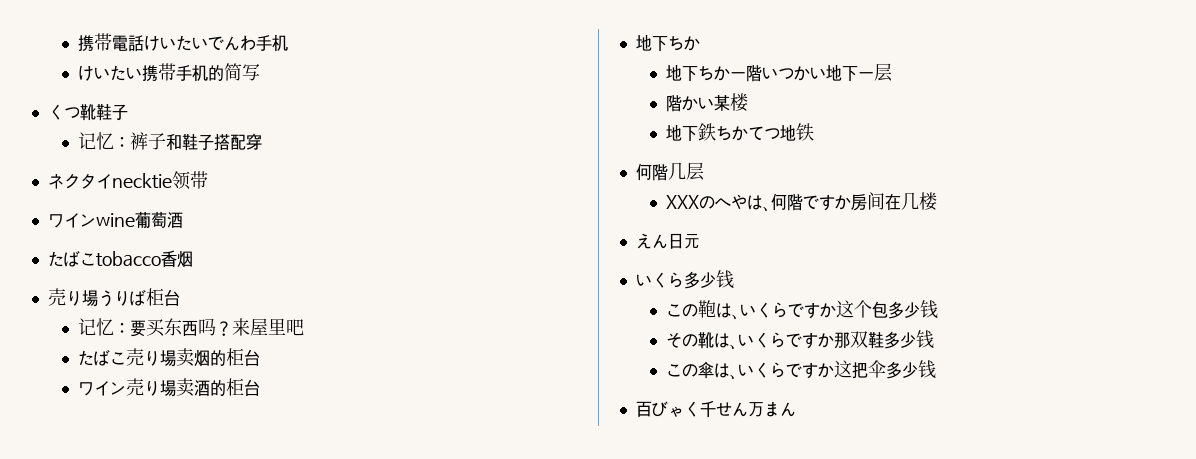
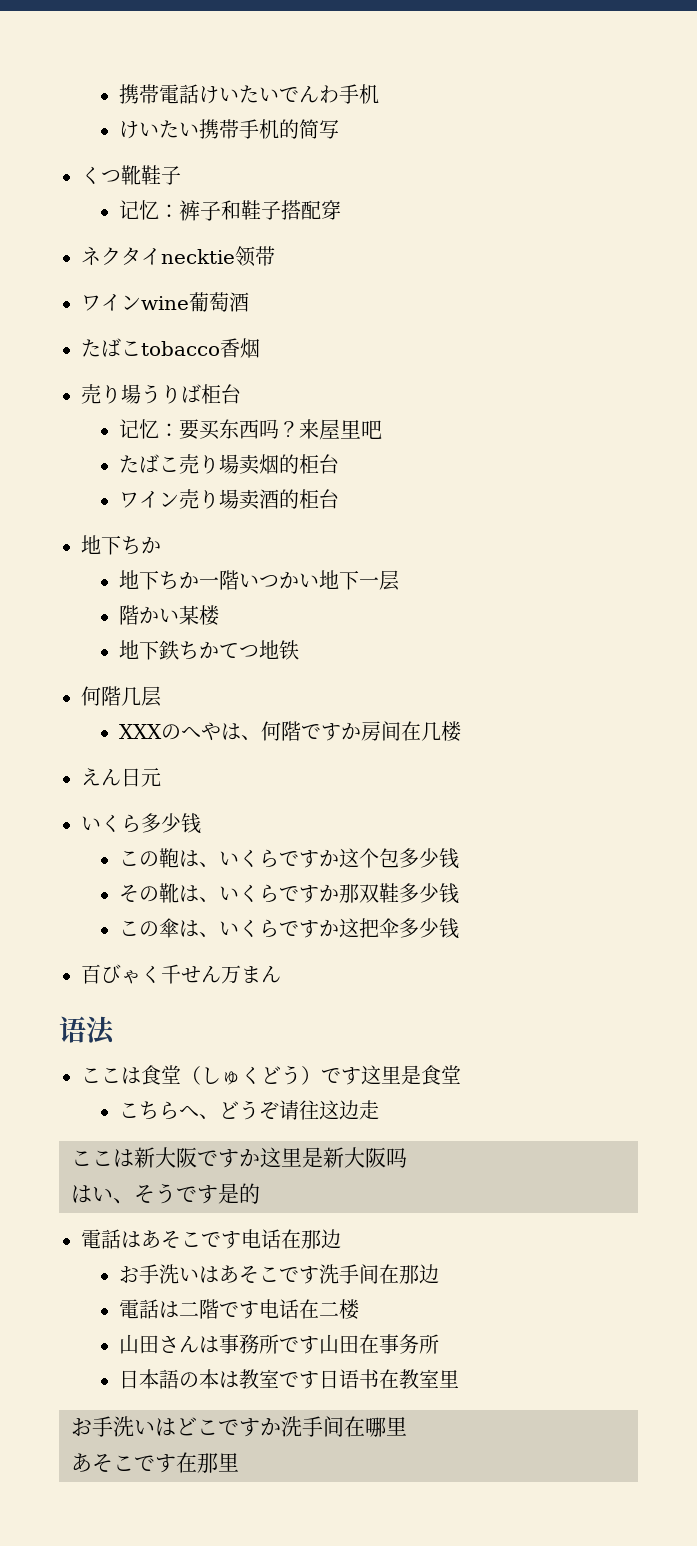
(796, 409) none -> [59,1016,116,1045] [81,1065,461,1085] [118,1100,379,1120] [71,1147,407,1168] [71,1183,260,1204] [81,1229,341,1249] [118,1264,439,1284] [118,1299,359,1320] [118,1334,439,1354] [118,1369,459,1389] [71,1416,407,1437] [71,1452,239,1473] // 语法 // ここは食堂（しゅくどう）です这里是食堂 // こちらへ、どうぞ请往这边走 // ここは新大阪ですか这里是新大阪吗 // はい、そうです是的 // 電話はあそこです电话在那边 // お手洗いはあそこです洗手间在那边 // 電話は二階です电话在二楼 // 山田さんは事務所です山田在事务所 // 日本語の本は教室です日语书在教室里 // お手洗いはどこですか洗手间在哪里 // あそこです在那里

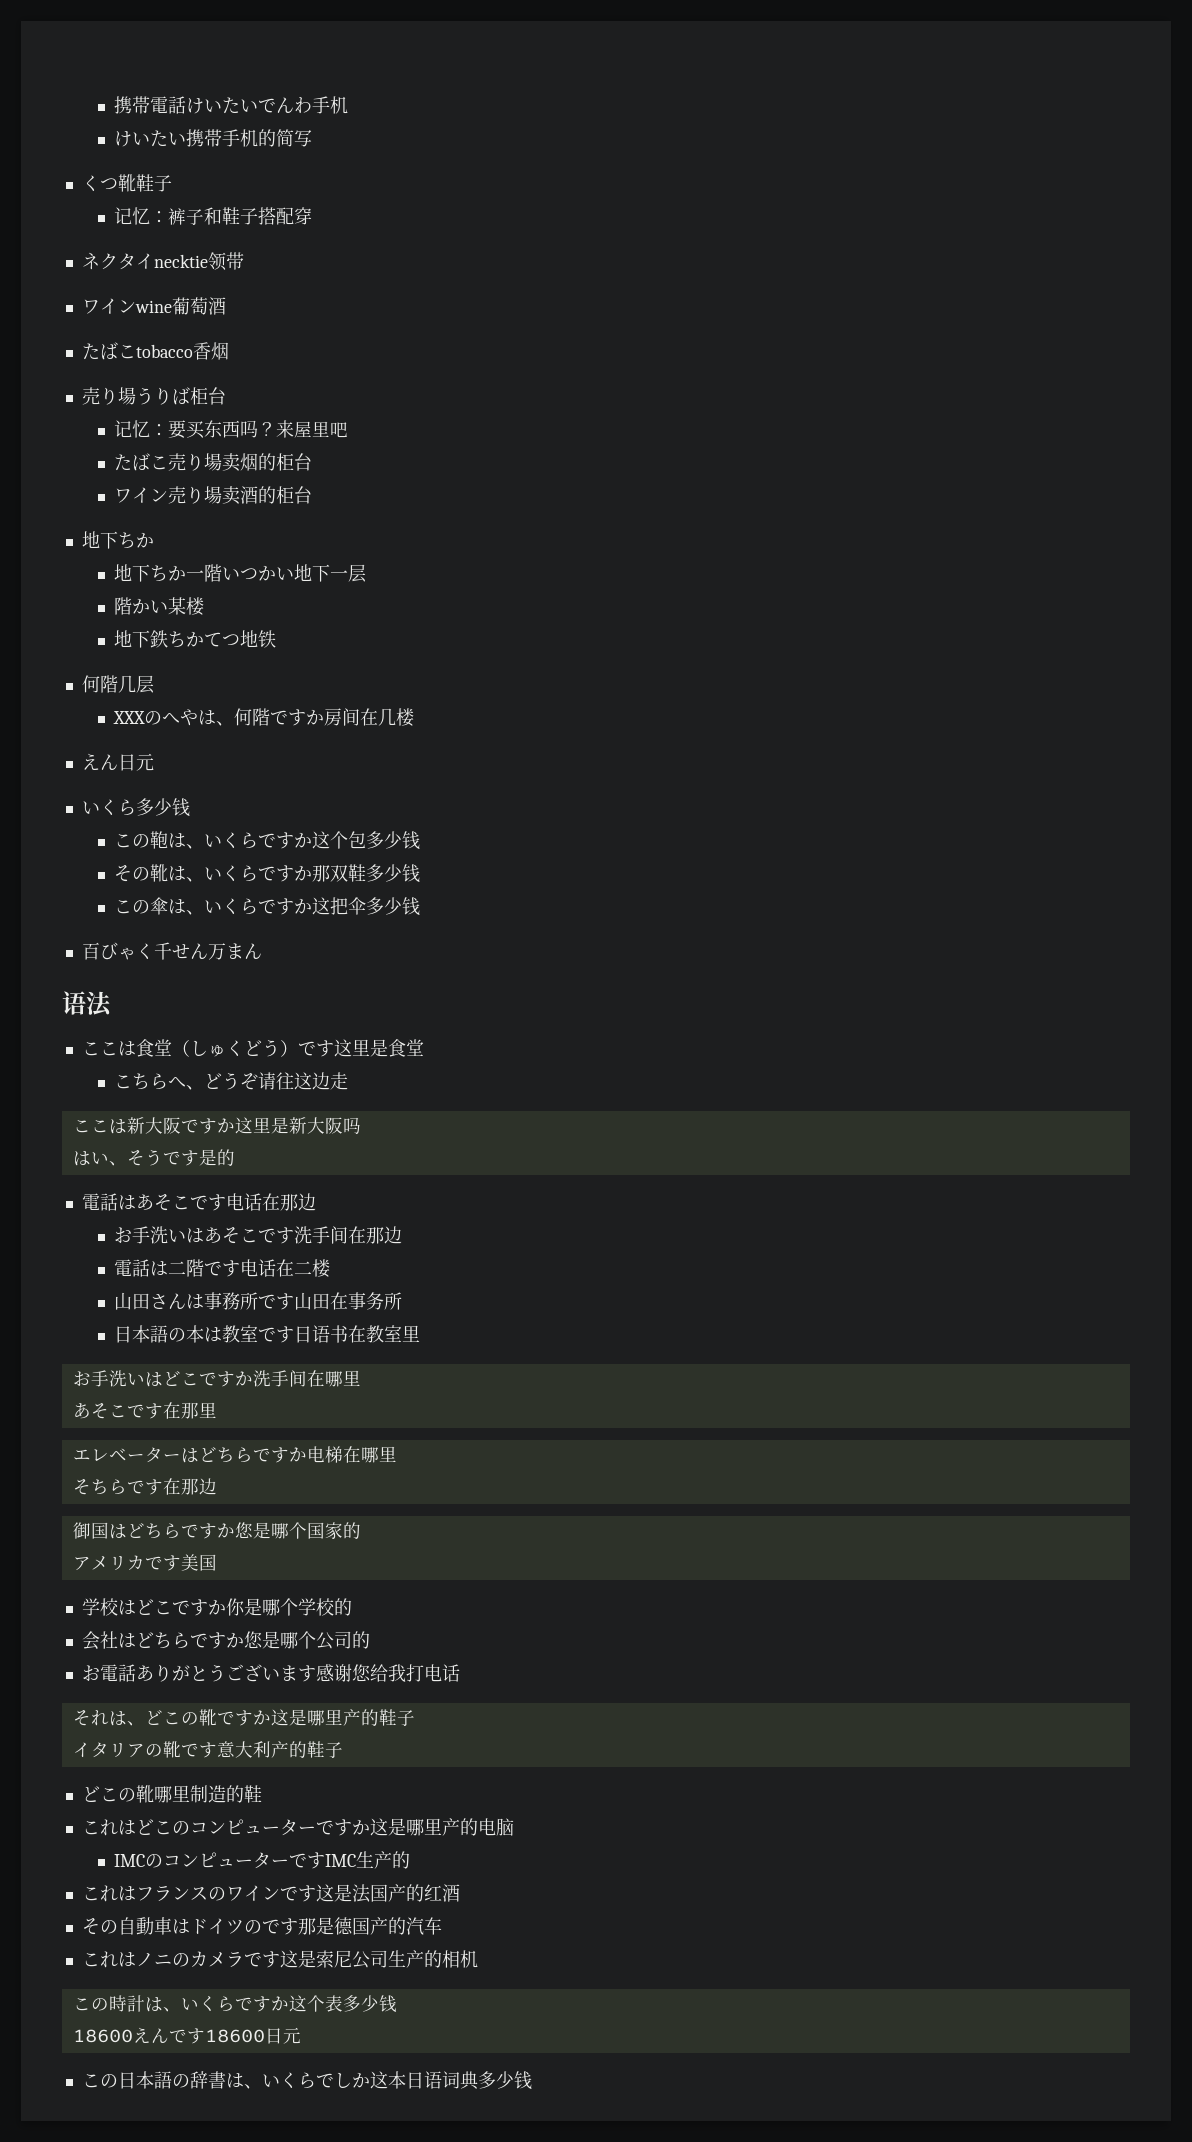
(239, 1462) none -> [72,1446,397,1463] [72,1478,217,1495] [72,1522,361,1540] [72,1554,217,1571] [81,1598,352,1616] [81,1631,370,1650] [81,1664,460,1682] [72,1709,415,1726] [72,1741,343,1758] [81,1785,262,1803] [81,1818,514,1836] [113,1851,410,1869] [81,1884,460,1903] [81,1917,442,1935] [81,1950,478,1969] [72,1995,397,2013] [72,2027,301,2044] [81,2071,532,2090] // エレベーターはどちらですか电梯在哪里 // そちらです在那边 // 御国はどちらですか您是哪个国家的 // アメリカです美国 // 学校はどこですか你是哪个学校的 // 会社はどちらですか您是哪个公司的 // お電話ありがとうございます感谢您给我打电话 // それは、どこの靴ですか这是哪里产的鞋子 // イタリアの靴です意大利产的鞋子 // どこの靴哪里制造的鞋 // これはどこのコンピューターですか这是哪里产的电脑 // IMCのコンピューターですIMC生产的 // これはフランスのワインです这是法国产的红酒 // その自動車はドイツのです那是德国产的汽车 // これはノニのカメラです这是索尼公司生产的相机 // この時計は、いくらですか这个表多少钱 // 18600えんです18600日元 // この日本語の辞書は、いくらでしか这本日语词典多少钱

